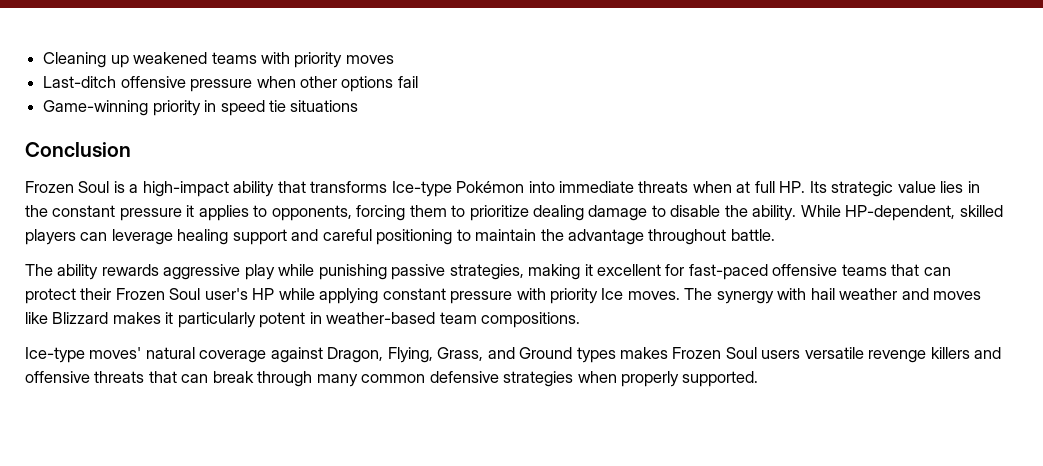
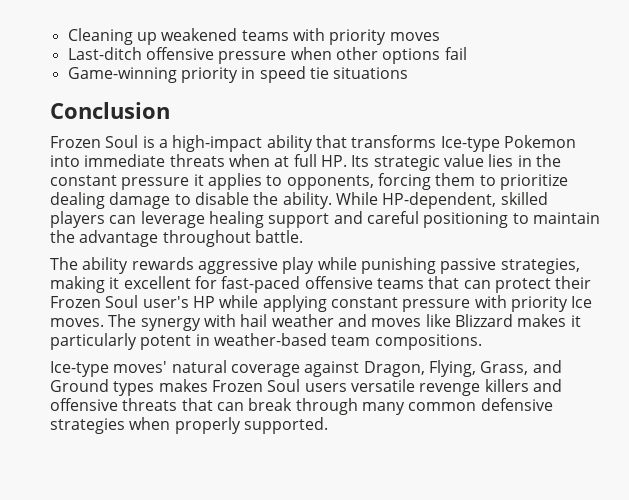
[456,181,525,193] Pokémon -> [503,135,576,148] Pokemon

